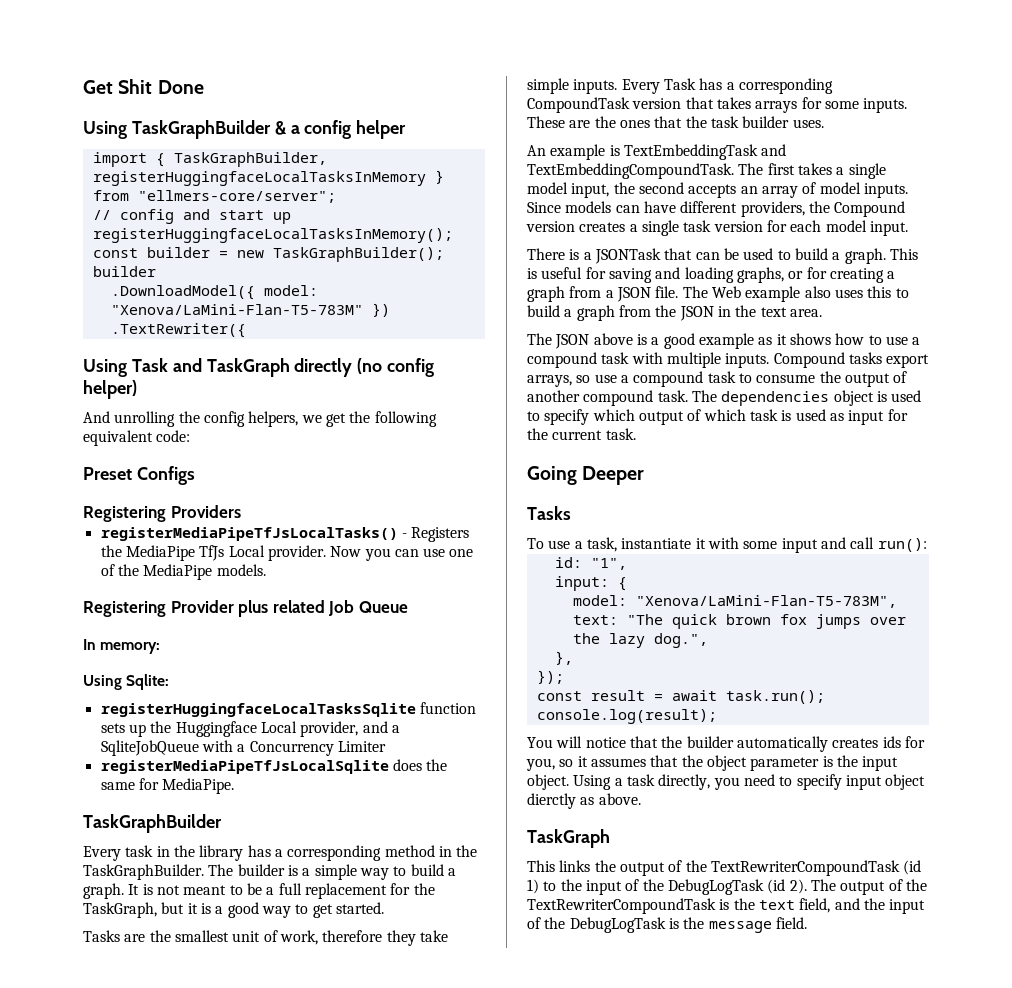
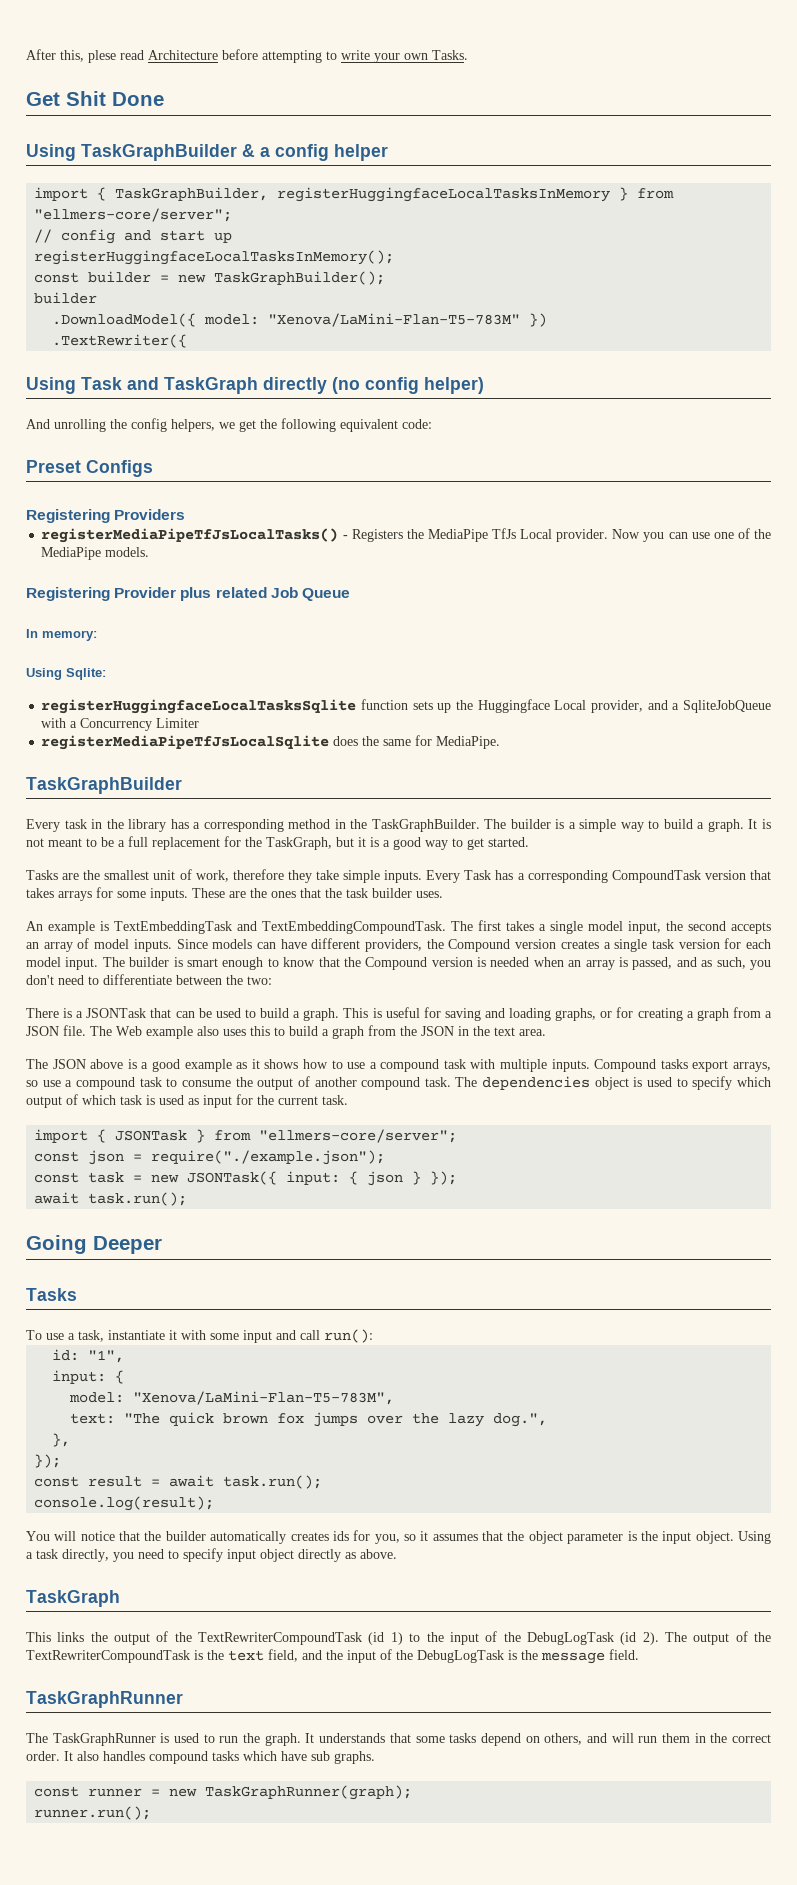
(83, 87) none -> [26,49,468,63] After this, plese read Architecture before attempting to write your own Tasks. //
(908, 228) none -> [102,957,772,970] [26,974,272,985] The builder is smart enough to know that the Compound version is needed when an array is passed, and as such, you don't need to differentiate between the two:
(636, 434) none -> [34,1129,458,1143] [34,1150,386,1165] [34,1171,458,1186] [34,1192,188,1206] // import { JSONTask } from "ellmers-core/server"; // const json = require("./example.json"); // const task = new JSONTask({ input: { json } }); // await task.run();
[527,793,576,809] dierctly -> [298,1549,341,1562] directly
(807, 923) none -> [26,1691,183,1708] [26,1733,771,1746] [26,1751,375,1764] [34,1785,413,1800] [34,1806,152,1820] // TaskGraphRunner // The TaskGraphRunner is used to run the graph. It understands that some tasks depend on others, and will run them in the correct order. It also handles compound tasks which have sub graphs. // const runner = new TaskGraphRunner(graph); // runner.run();

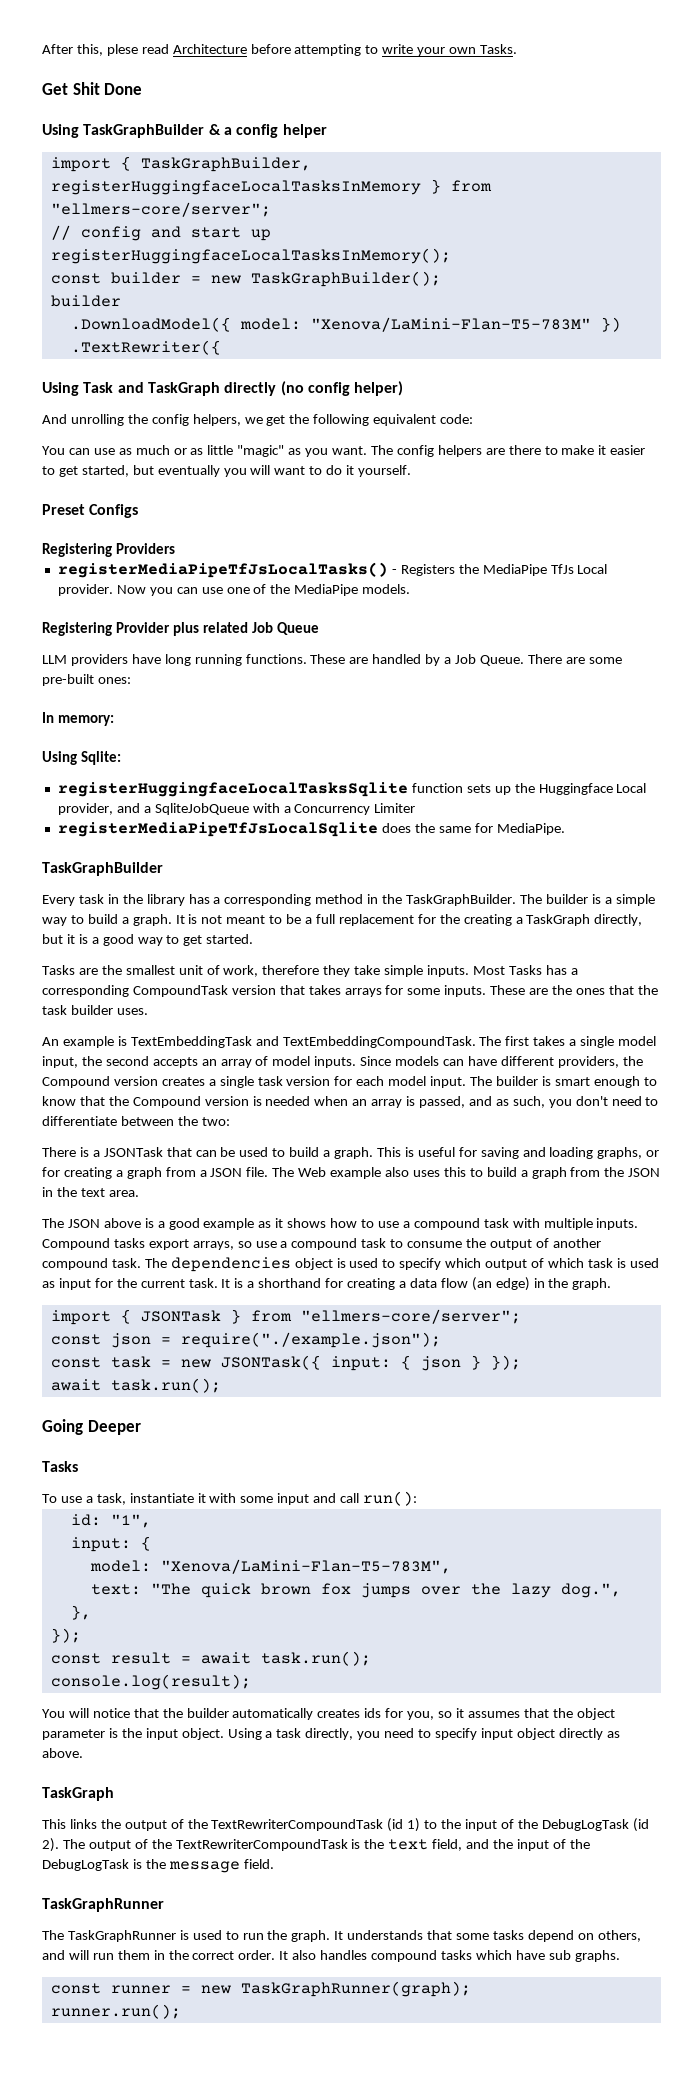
(432, 424) none -> [42,445,646,457] [42,465,412,477] // You can use as much or as little "magic" as you want. The config helpers are there to make it easier to get started, but eventually you will want to do it yourself.
(350, 594) none -> [42,654,622,666] [42,674,131,686] // LLM providers have long running functions. These are handled by a Job Queue. There are some pre-built ones:
[266,837,332,850] TaskGraph, -> [463,914,643,926] creating a TaskGraph directly,
[426,870,492,883] Every Task -> [472,965,542,975] Most Tasks
(348, 1100) none -> [221,1277,612,1291] It is a shorthand for creating a data flow (an edge) in the graph.

